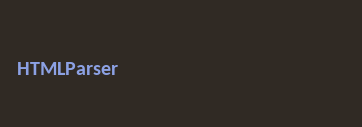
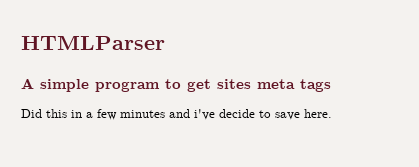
(118, 68) none -> [21,78,331,92] [21,109,332,120] // A simple program to get sites meta tags // Did this in a few minutes and i've decide to save here.

